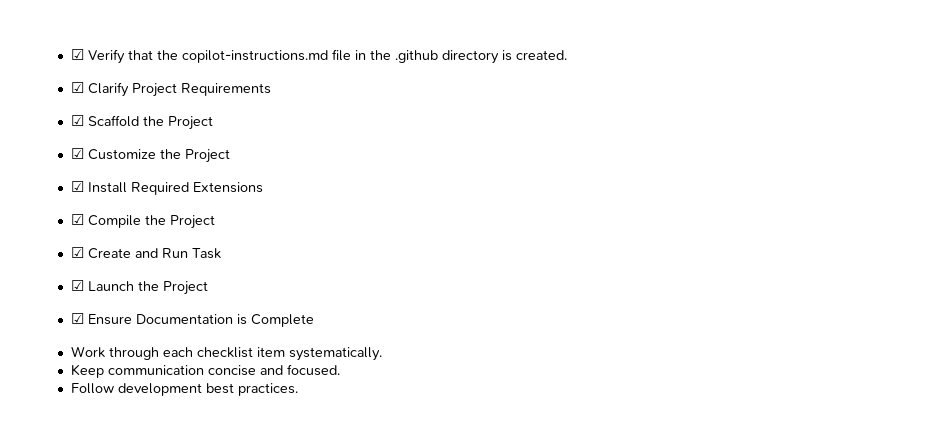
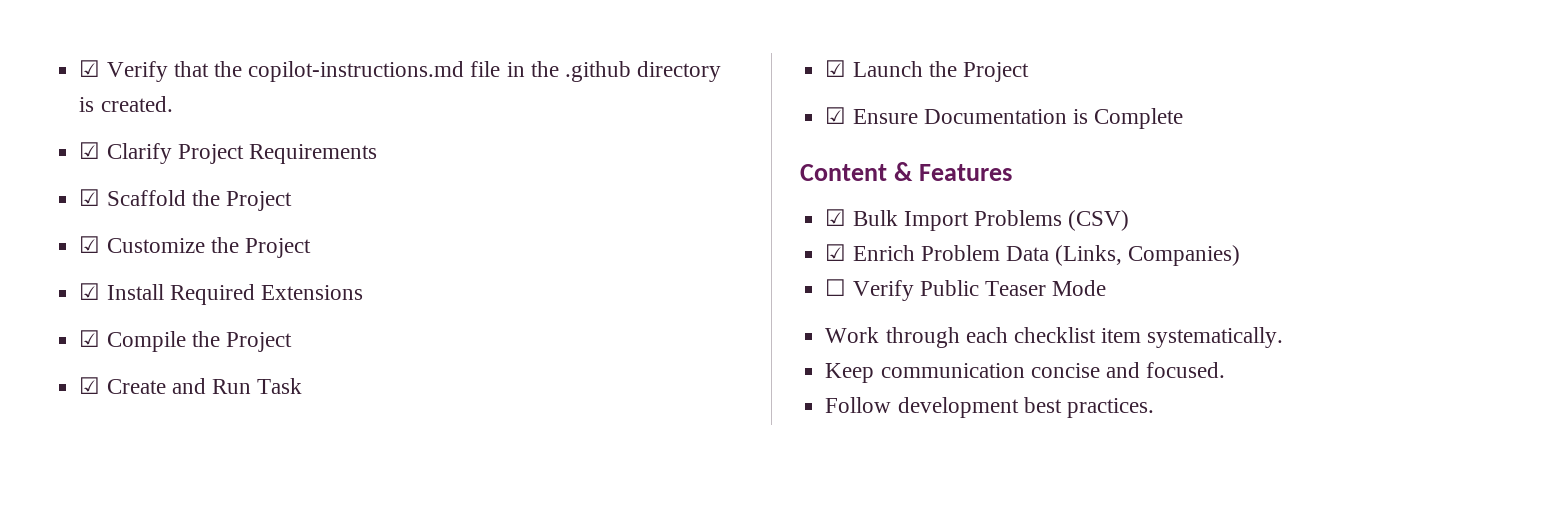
(314, 320) none -> [800,162,1012,181] [825,209,1130,231] [825,244,1241,266] [825,279,1107,301] // Content & Features // ☑ Bulk Import Problems (CSV) // ☑ Enrich Problem Data (Links, Companies) // ☐ Verify Public Teaser Mode

